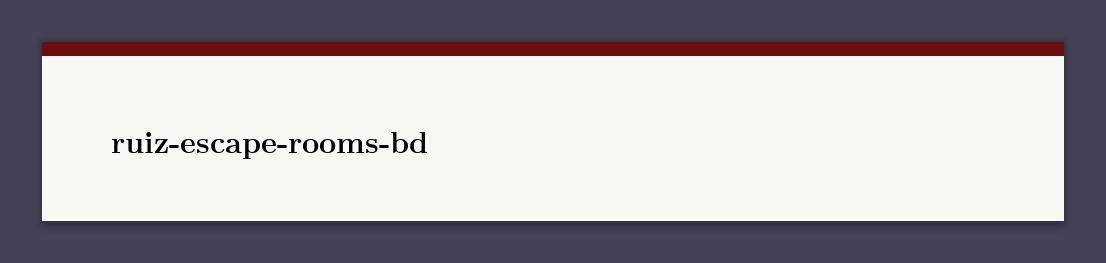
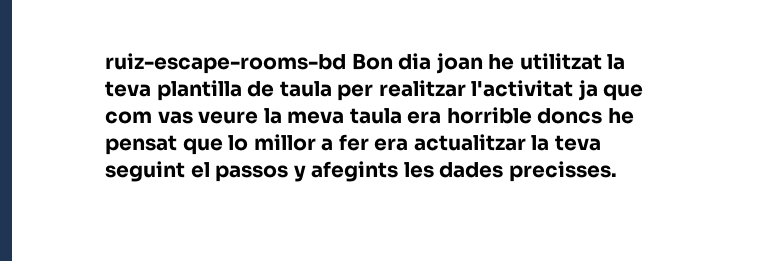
(428, 145) none -> [351,53,626,74] [105,80,644,101] [105,107,634,124] [105,134,601,155] [105,161,617,182] Bon dia joan he utilitzat la teva plantilla de taula per realitzar l'activitat ja que com vas veure la meva taula era horrible doncs he pensat que lo millor a fer era actualitzar la teva seguint el passos y afegints les dades precisses.

